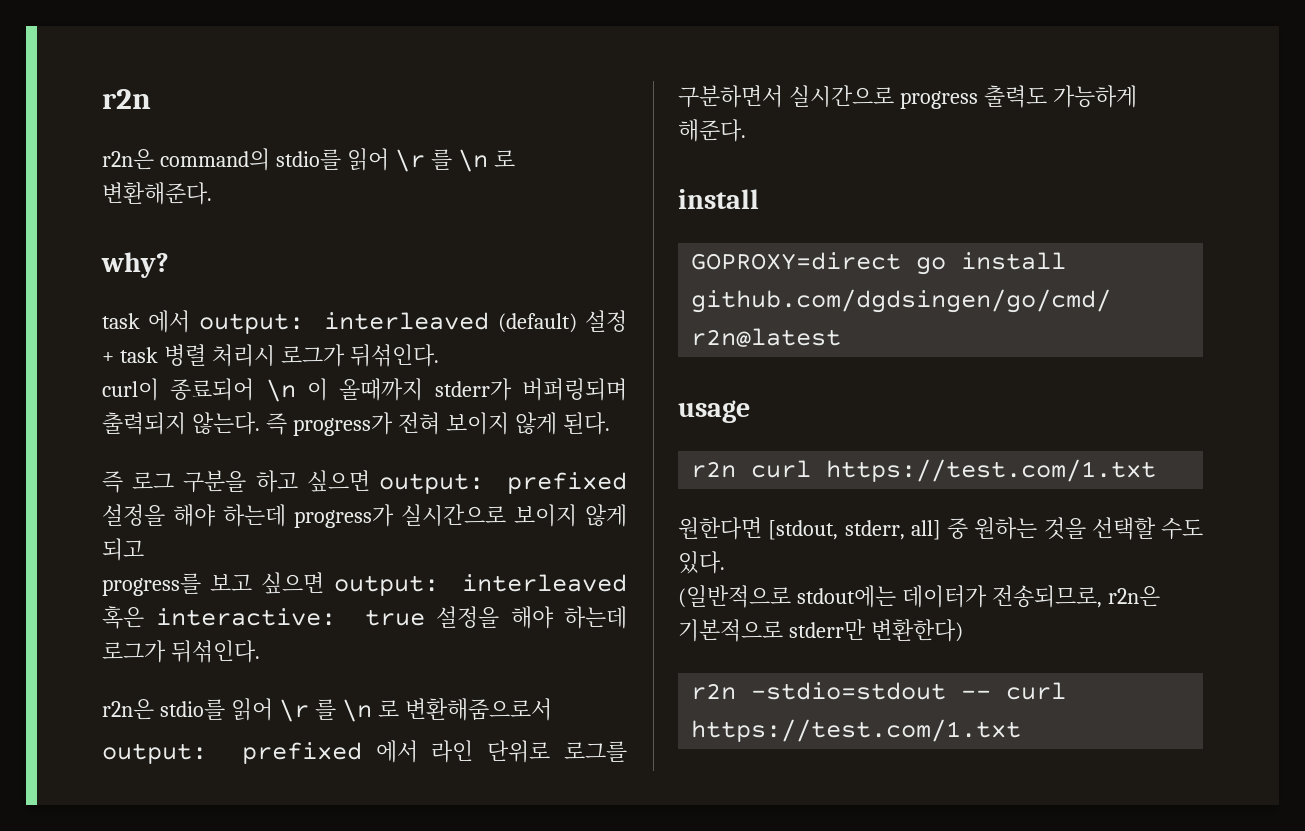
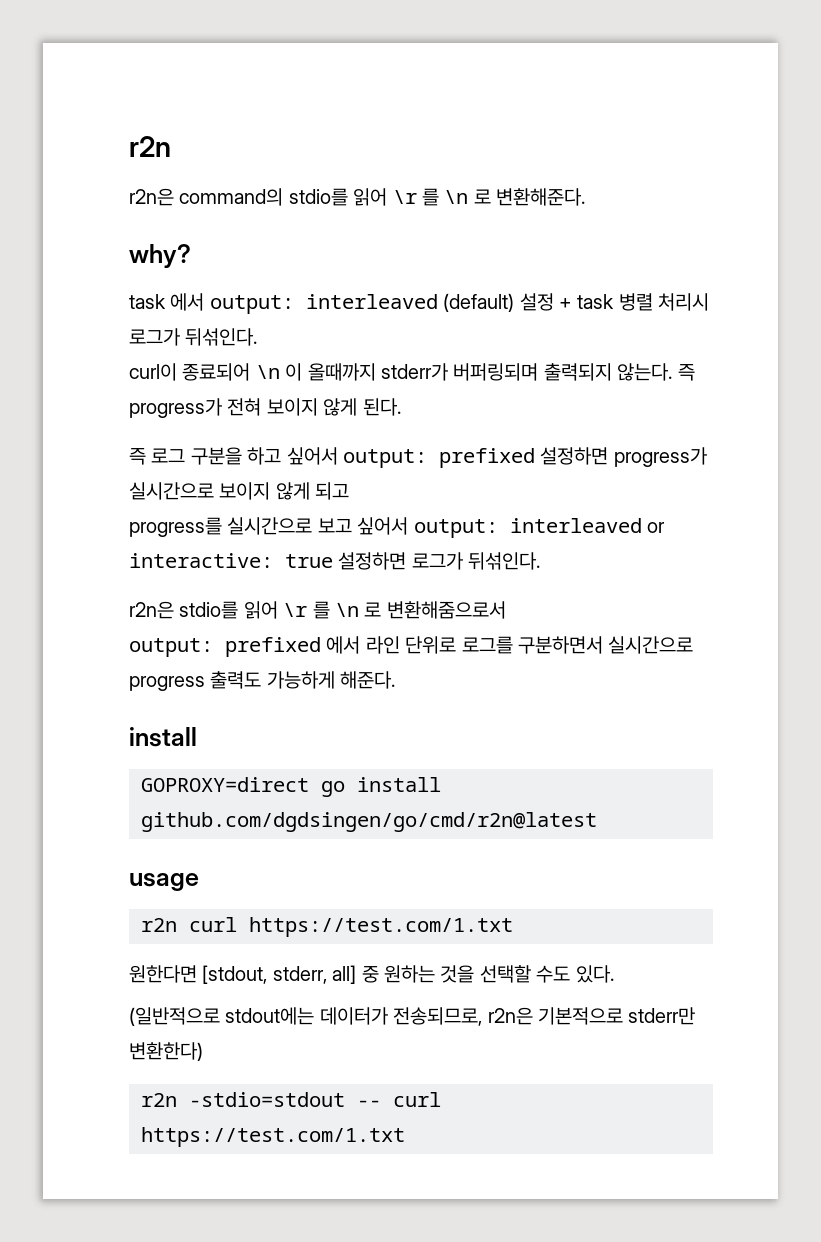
[306,470,627,494] [102,504,286,527] 싶으면 output: prefixed 설정을 해야 하는데 -> [286,447,609,468] 싶어서 output: prefixed 설정하면
[210,572,627,596] [102,606,144,629] 보고 싶으면 output: interleaved 혹은 -> [227,517,665,538] 실시간으로 보고 싶어서 output: interleaved or
[436,606,627,629] 설정을 해야 하는데 -> [338,552,407,570] 설정하면

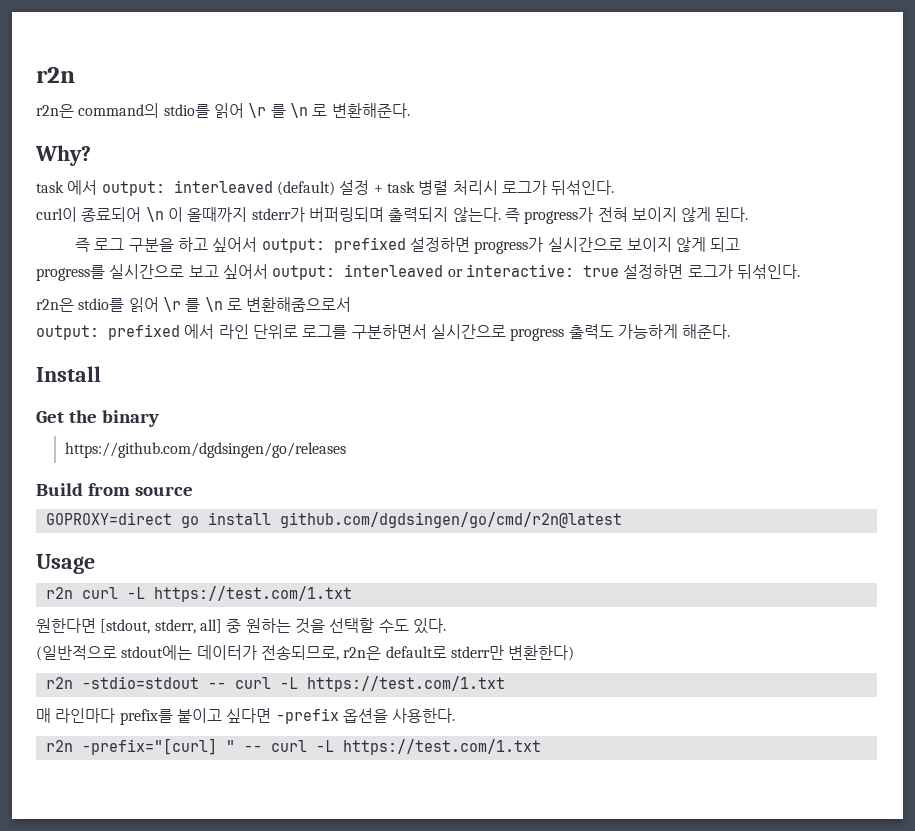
[129,244,191,268] why? -> [35,145,91,166] Why?
[129,727,197,747] install -> [36,366,101,382] [36,410,159,427] [65,442,347,458] [36,483,193,496] Install // Get the binary // https://github.com/dgdsingen/go/releases // Build from source
[129,873,199,891] usage -> [36,554,95,574] Usage
(237, 924) none -> [126,587,145,599] -L
[538,1007,623,1025] 기본적으로 -> [385,646,447,658] default로
[141,1127,405,1147] https://test.com/1.txt -> [279,676,505,692] [36,708,456,725] [45,738,541,755] -L https://test.com/1.txt // 매 라인마다 prefix를 붙이고 싶다면 -prefix 옵션을 사용한다. // r2n -prefix="[curl] " -- curl -L https://test.com/1.txt

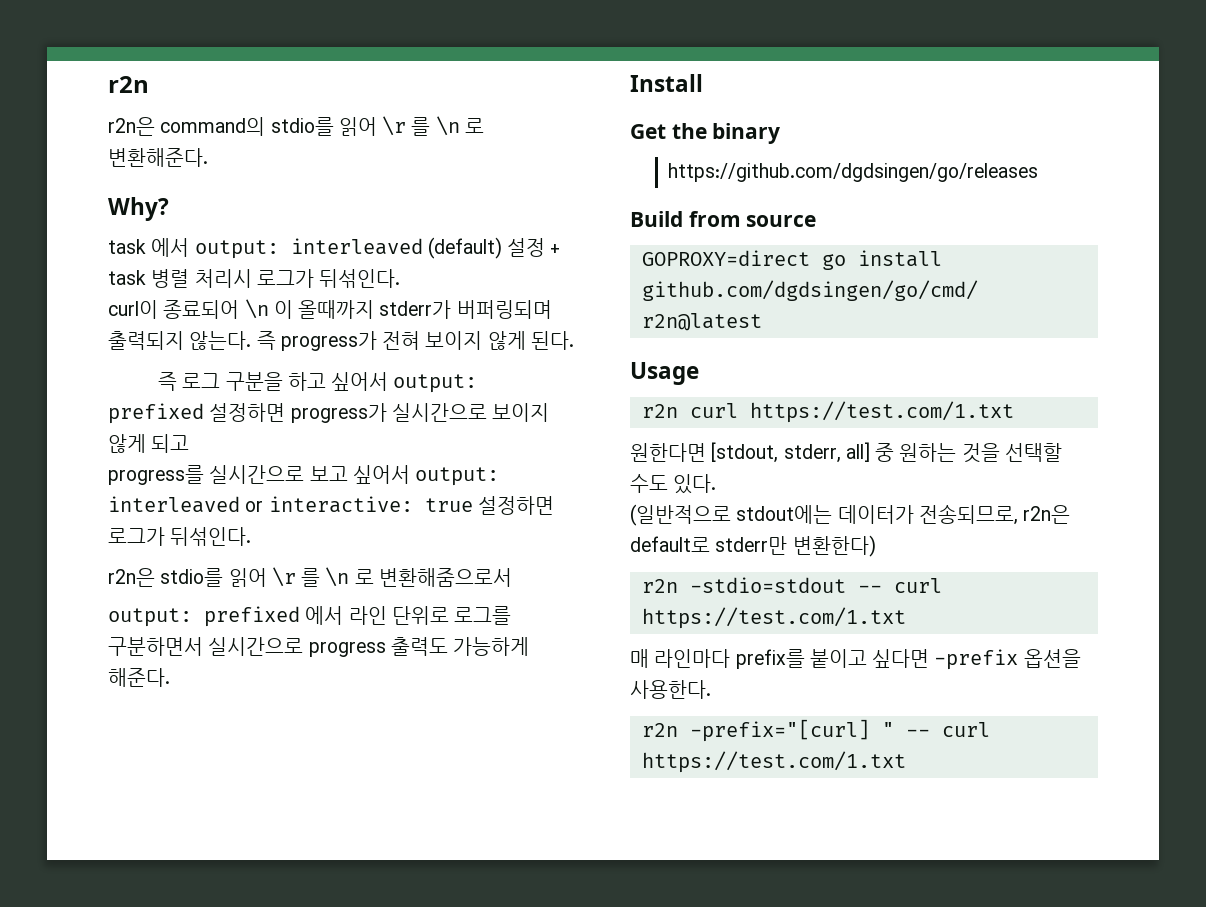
[126,587,145,599] -L -> (738, 410) none
[279,677,298,689] -L -> (942, 585) none
[315,740,334,752] -L -> (990, 729) none

